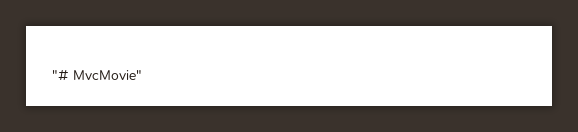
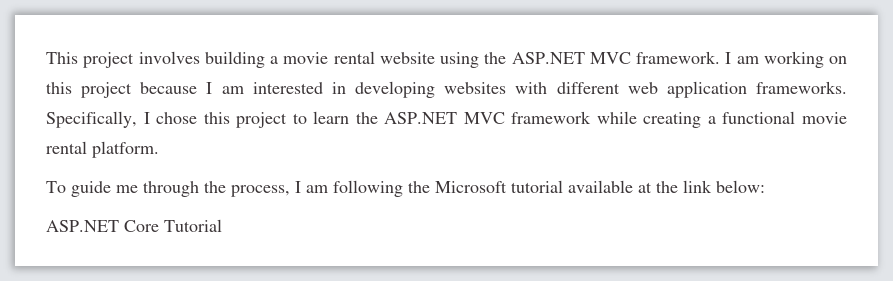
[52,69,142,81] "# MvcMovie" -> [46,51,847,68] [46,81,847,98] [46,111,847,128] [46,141,159,158] [46,180,765,197] [46,219,222,232] This project involves building a movie rental website using the ASP.NET MVC framework. I am working on this project because I am interested in developing websites with different web application frameworks. Specifically, I chose this project to learn the ASP.NET MVC framework while creating a functional movie rental platform. // To guide me through the process, I am following the Microsoft tutorial available at the link below: // ASP.NET Core Tutorial

